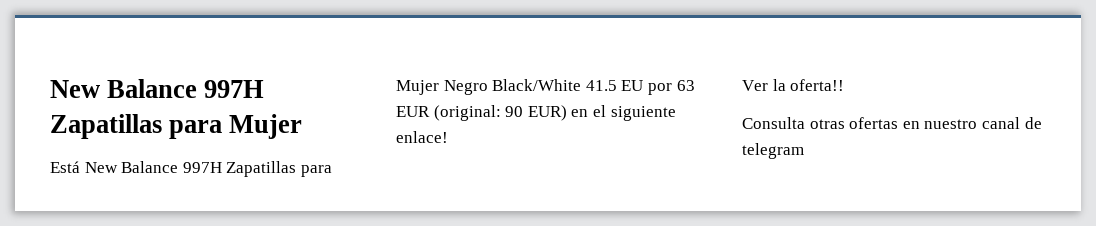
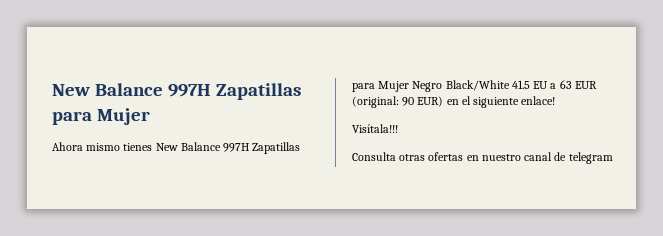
[50,161,80,173] Está -> [52,142,153,151] Ahora mismo tienes
[647,83,672,95] por -> [550,83,557,89] a
[742,79,845,91] Ver la oferta!! -> [352,124,398,133] Visítala!!!

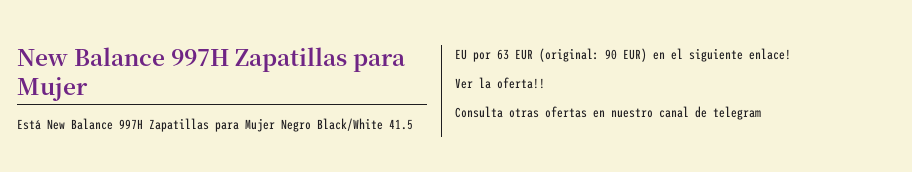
[52,142,153,151] Ahora mismo tienes -> [17,119,41,130] Está
[550,83,557,89] a -> [473,52,491,62] por
[352,124,398,133] Visítala!!! -> [455,77,545,89] Ver la oferta!!

